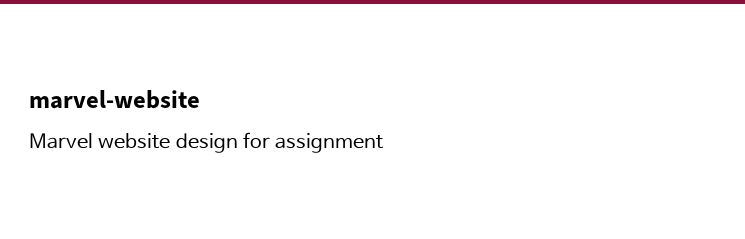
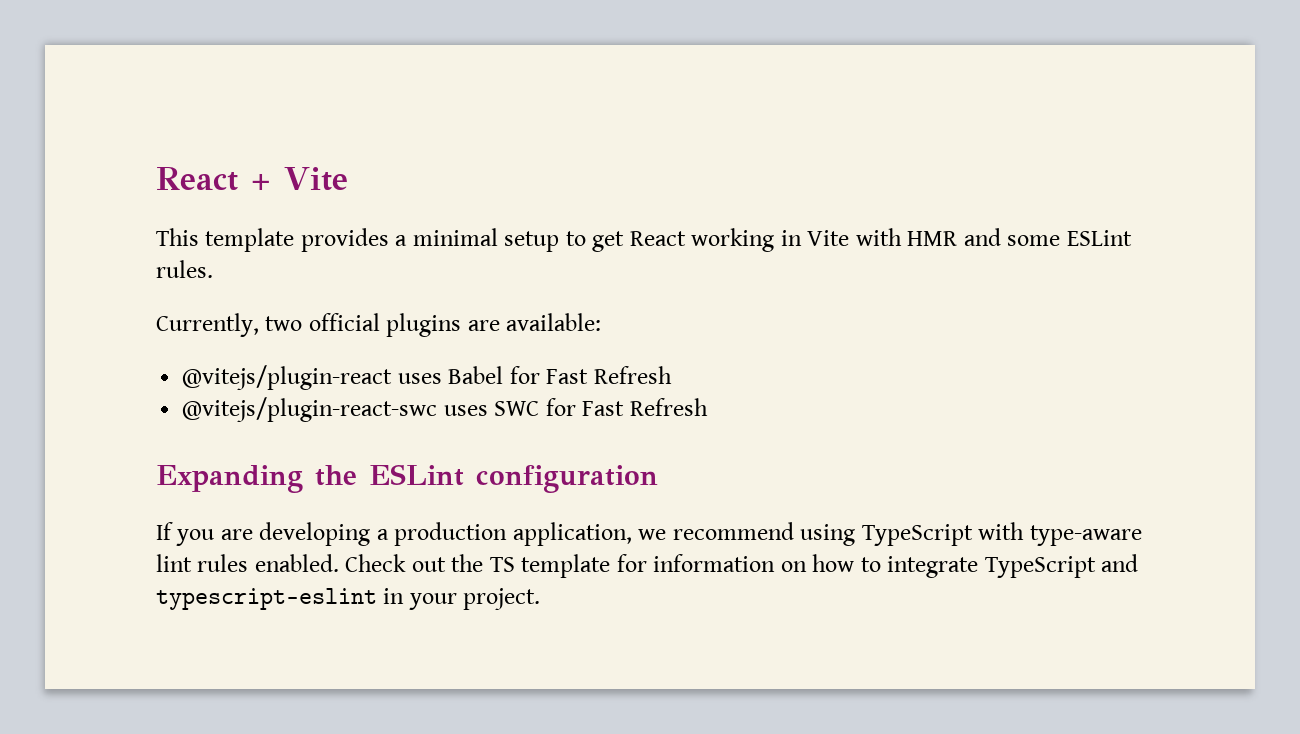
[29,90,200,109] [29,132,384,153] marvel-website // Marvel website design for assignment -> [156,167,348,191] [156,228,1132,252] [156,260,213,278] [156,313,602,337] [182,365,672,390] [182,397,708,422] [156,464,658,493] [156,522,1142,546] [156,554,1139,578] [156,588,541,610] React + Vite // This template provides a minimal setup to get React working in Vite with HMR and some ESLint rules. // Currently, two official plugins are available: // @vitejs/plugin-react uses Babel for Fast Refresh // @vitejs/plugin-react-swc uses SWC for Fast Refresh // Expanding the ESLint configuration // If you are developing a production application, we recommend using TypeScript with type-aware lint rules enabled. Check out the TS template for information on how to integrate TypeScript and typescript-eslint in your project.

